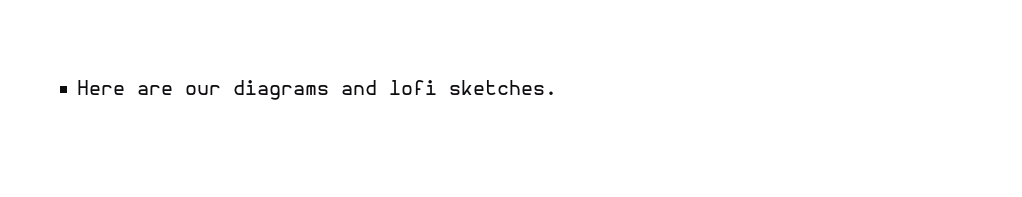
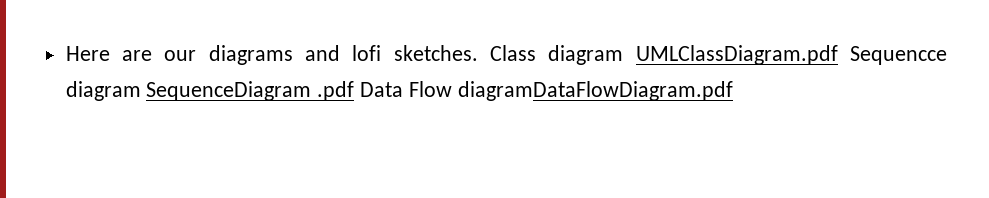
(558, 87) none -> [489,45,947,65] [65,81,733,101] Class diagram UMLClassDiagram.pdf Sequencce diagram SequenceDiagram .pdf Data Flow diagramDataFlowDiagram.pdf

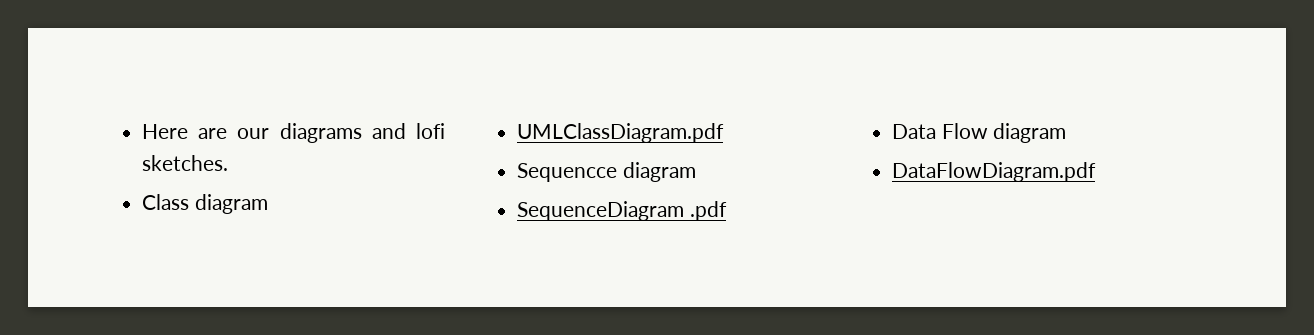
(478, 53) none -> (229, 163) //
(624, 55) none -> (268, 204) //
(838, 55) none -> (725, 133) //
(141, 91) none -> (696, 172) //
(355, 91) none -> (727, 211) //
[457,81,733,101] diagramDataFlowDiagram.pdf -> [993,123,1067,143] [892,162,1097,182] diagram // DataFlowDiagram.pdf

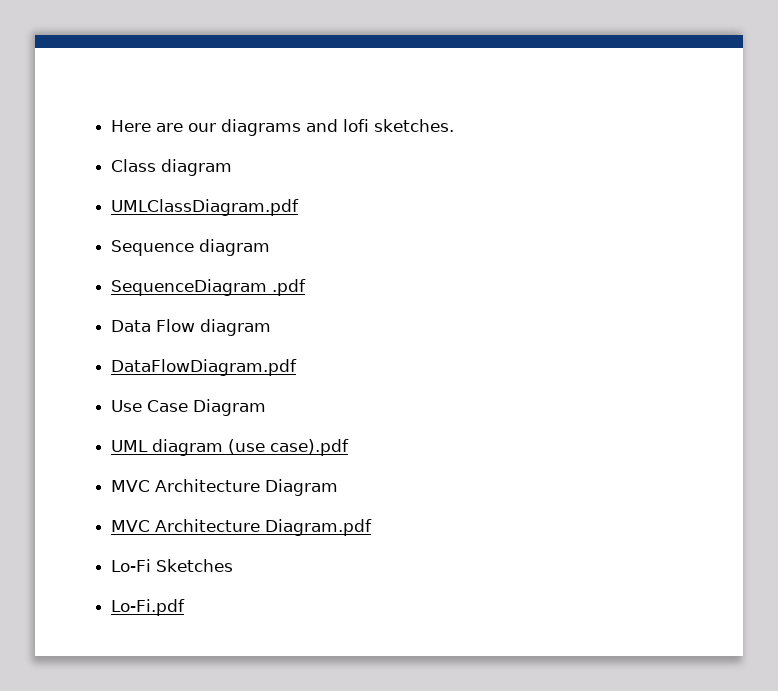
[517,163,618,182] Sequencce -> [111,240,195,256] Sequence
(1097, 172) none -> [111,399,267,416] [111,439,350,456] [111,479,339,496] [111,519,373,536] [111,559,234,572] [111,599,186,616] // Use Case Diagram // UML diagram (use case).pdf // MVC Architecture Diagram // MVC Architecture Diagram.pdf // Lo-Fi Sketches // Lo-Fi.pdf

